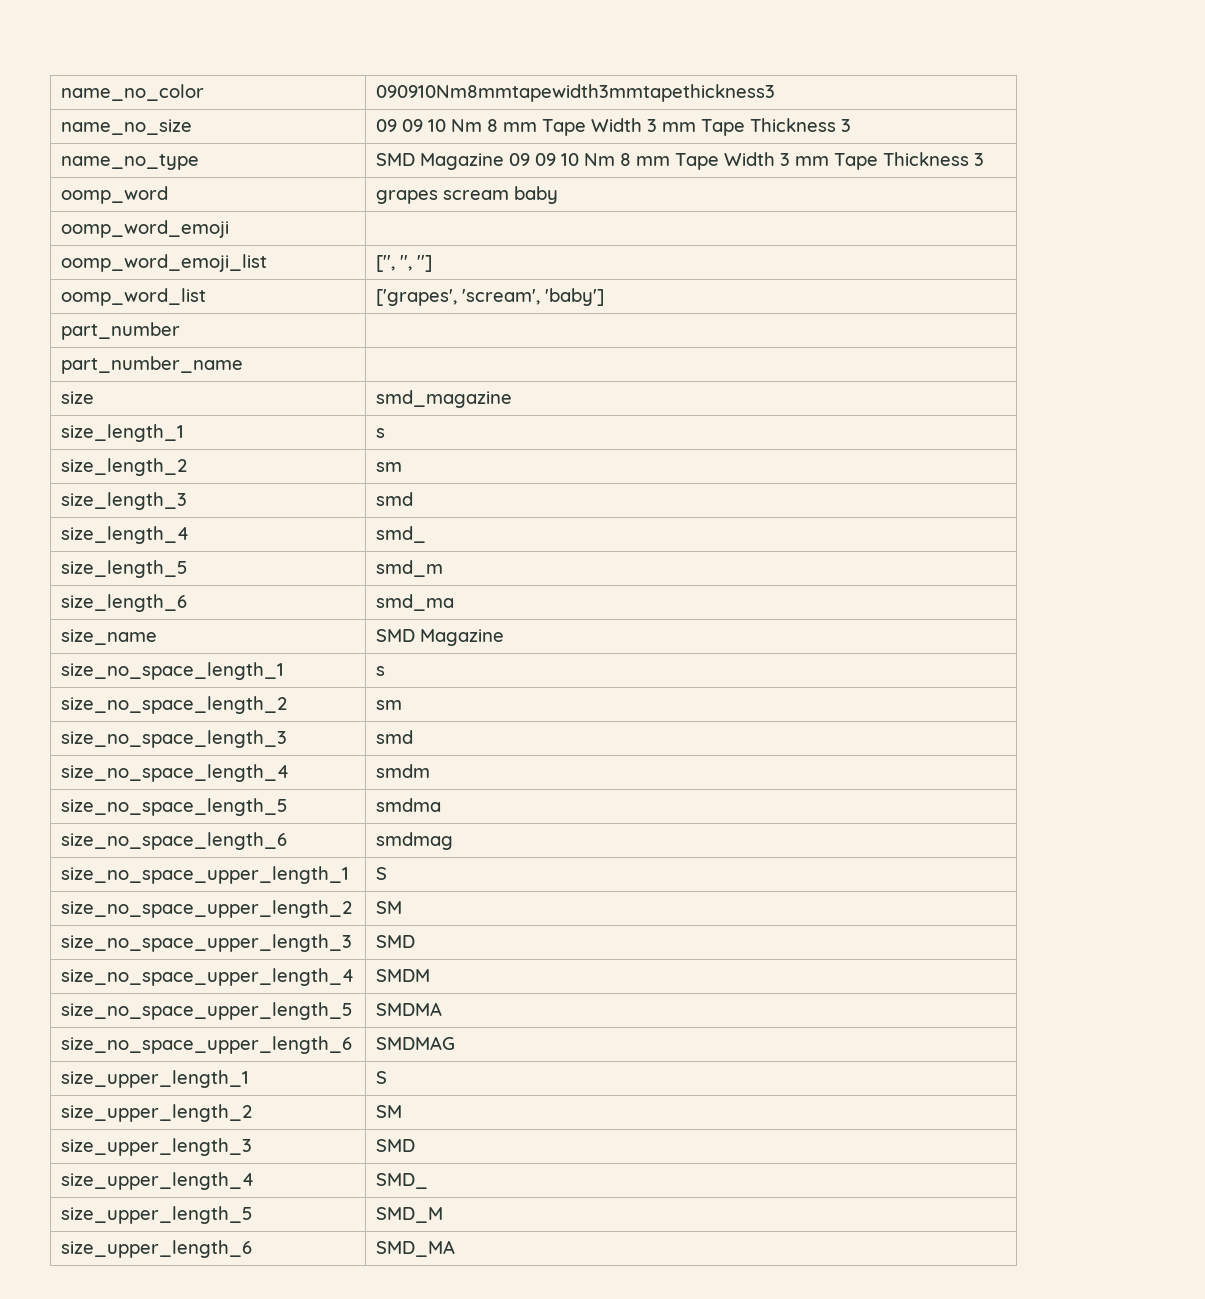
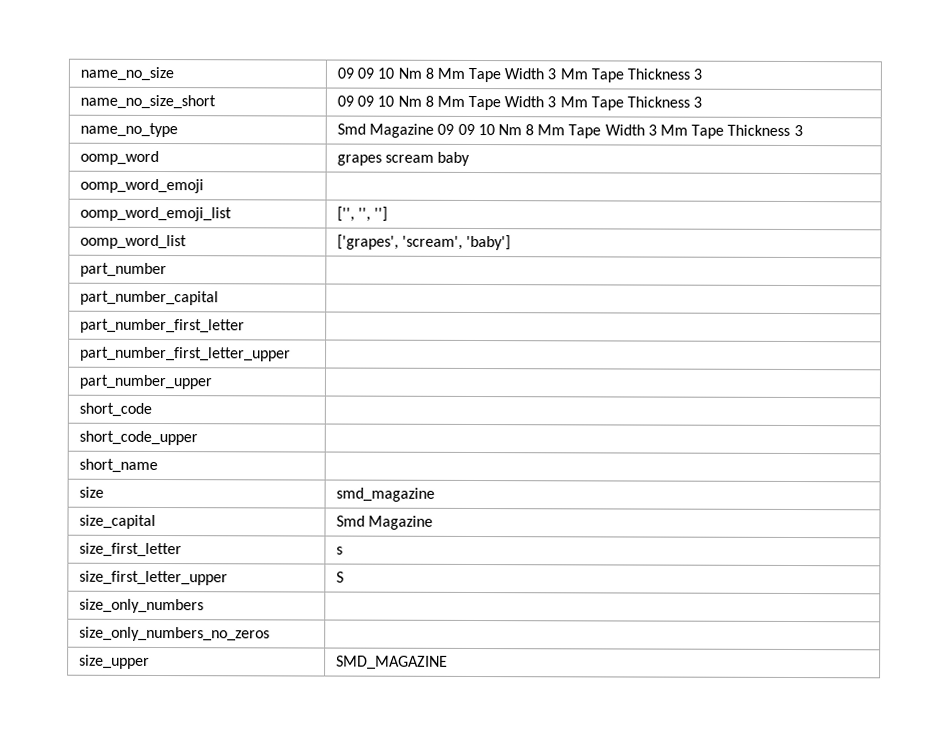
[60,84,204,101] [375,84,775,102] name_no_color | 090910Nm8mmtapewidth3mmtapethickness3 // -> (79, 74) none
[502,118,696,136] mm Tape Width 3 mm -> [436,67,703,83] [79,94,216,110] [336,95,588,111] Mm Tape Width 3 Mm Tape Thickness 3 // name_no_size_short | 09 09 10 Nm 8 Mm Tape Width 3 Mm
[375,153,415,166] SMD -> [336,123,366,135] Smd
[635,152,829,170] mm Tape Width 3 mm -> [537,124,689,139] Mm Tape Width 3 Mm
[60,356,243,374] [60,391,94,404] [375,390,512,408] [60,424,184,442] [375,428,385,438] [60,458,187,476] [375,462,402,472] [60,492,187,510] [375,492,413,506] [60,526,189,544] [375,526,426,543] [60,560,187,578] [375,560,443,577] [60,594,187,612] [375,594,454,611] [60,629,157,645] [375,629,504,646] [60,662,284,680] [375,666,385,676] [60,696,287,714] [375,700,402,710] [60,730,287,748] [375,730,413,744] [60,764,289,782] [375,764,430,778] [60,798,287,816] [375,798,441,812] [60,832,287,850] [375,832,453,850] [60,866,349,884] [375,867,387,880] [60,900,352,918] [375,901,402,914] [60,934,352,952] [375,935,415,948] [60,968,354,986] [375,969,430,982] [60,1002,352,1020] [375,1002,442,1016] [60,1036,352,1054] [375,1036,455,1050] [60,1070,249,1088] [375,1071,387,1084] [60,1104,252,1122] [375,1105,402,1118] [60,1138,252,1156] [375,1139,415,1152] [60,1172,254,1190] [375,1173,428,1189] [60,1206,252,1224] [375,1207,443,1223] [60,1240,252,1258] [375,1240,455,1257] part_number_name | // size | smd_magazine // size_length_1 | s // size_length_2 | sm // size_length_3 | smd // size_length_4 | smd_ // size_length_5 | smd_m // size_length_6 | smd_ma // size_name | SMD Magazine // size_no_space_length_1 | s // size_no_space_length_2 | sm // size_no_space_length_3 | smd // size_no_space_length_4 | smdm // size_no_space_length_5 | smdma // size_no_space_length_6 | smdmag // size_no_space_upper_length_1 | S // size_no_space_upper_length_2 | SM // size_no_space_upper_length_3 | SMD // size_no_space_upper_length_4 | SMDM // size_no_space_upper_length_5 | SMDMA // size_no_space_upper_length_6 | SMDMAG // size_upper_length_1 | S // size_upper_length_2 | SM // size_upper_length_3 | SMD // size_upper_length_4 | SMD_ // size_upper_length_5 | SMD_M // size_upper_length_6 | SMD_MA -> [79,290,219,306] [79,318,245,334] [79,346,291,362] [78,374,212,390] [78,402,152,417] [78,430,198,446] [78,458,158,474] [78,486,104,498] [335,487,435,502] [78,514,156,529] [335,515,434,530] [78,542,182,558] [335,546,343,555] [78,570,228,586] [335,571,344,583] [78,598,204,614] [78,626,270,642] [78,654,150,669] [335,655,448,670] part_number_capital | // part_number_first_letter | // part_number_first_letter_upper | // part_number_upper | // short_code | // short_code_upper | // short_name | // size | smd_magazine // size_capital | Smd Magazine // size_first_letter | s // size_first_letter_upper | S // size_only_numbers | // size_only_numbers_no_zeros | // size_upper | SMD_MAGAZINE

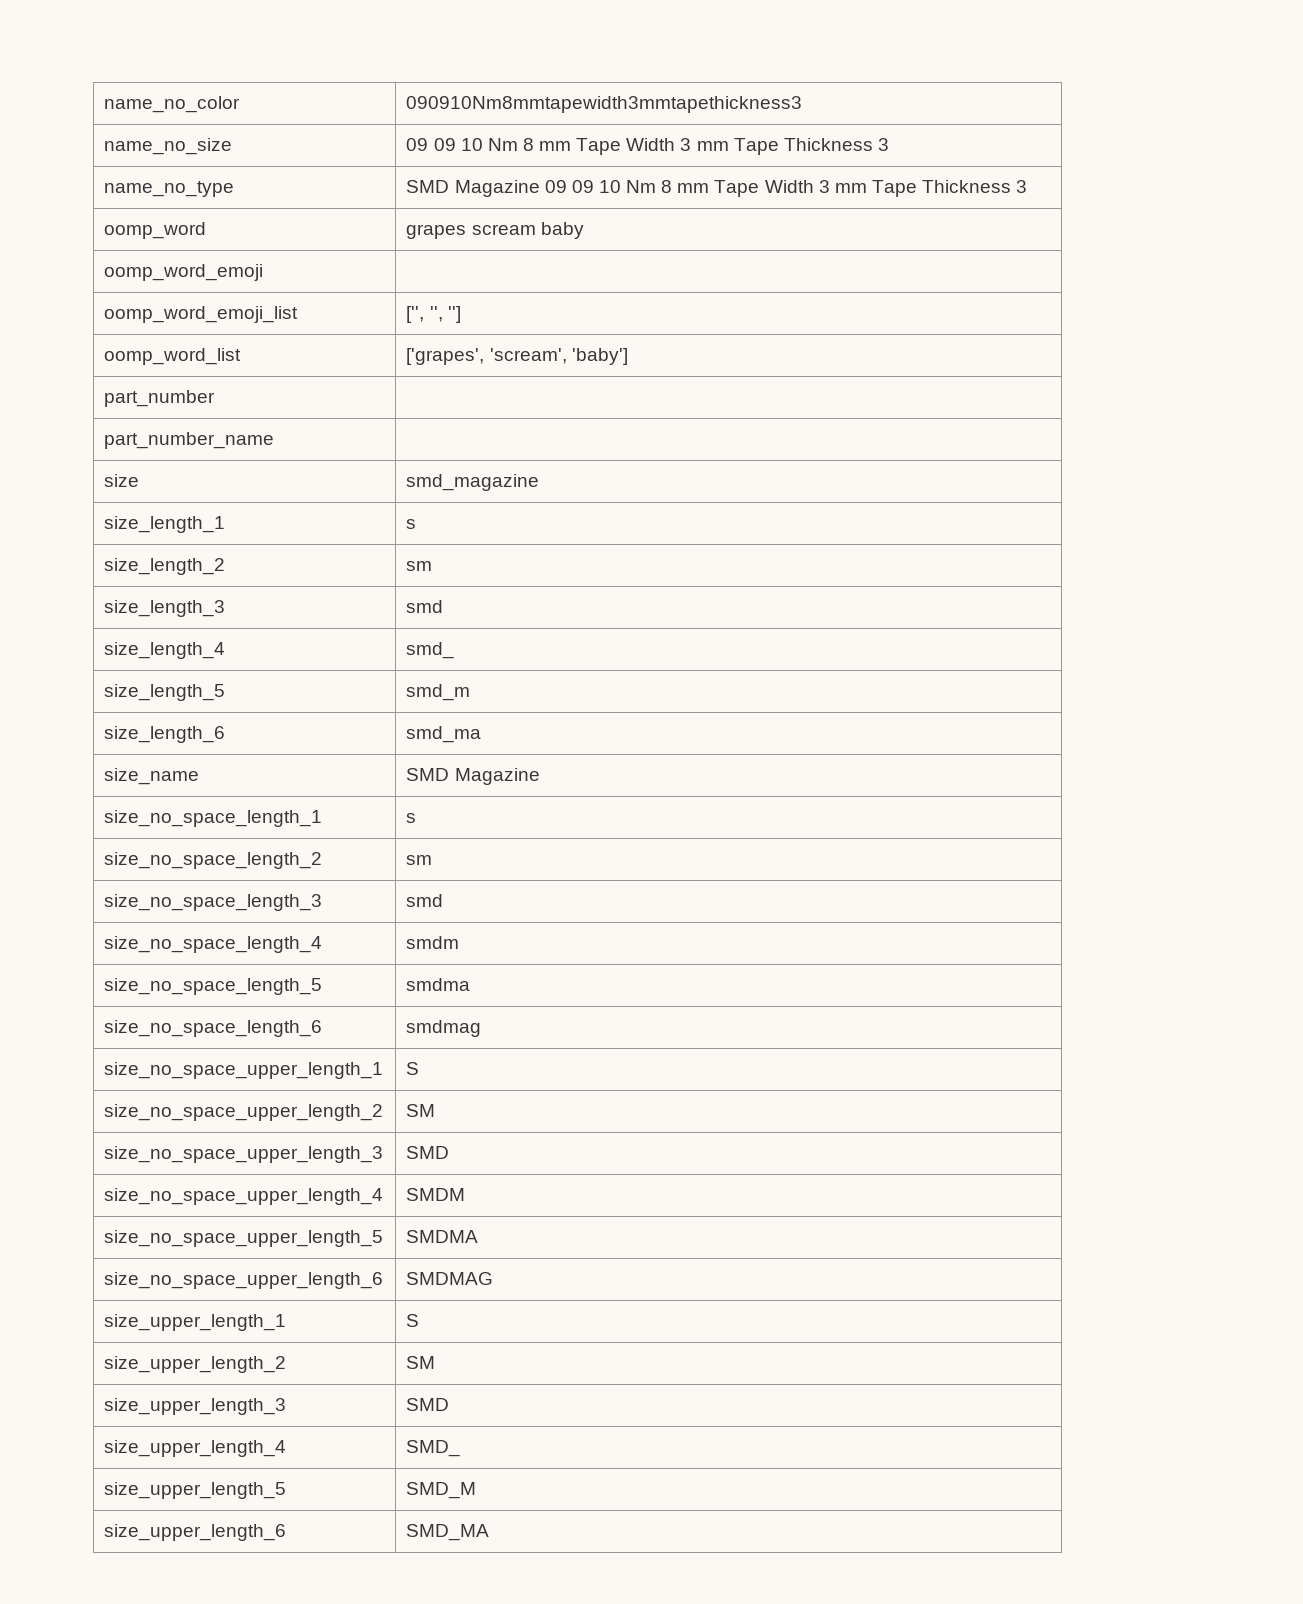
(79, 74) none -> [104,96,241,113] [406,96,803,113] name_no_color | 090910Nm8mmtapewidth3mmtapethickness3 //
[436,67,703,83] [79,94,216,110] [336,95,588,111] Mm Tape Width 3 Mm Tape Thickness 3 // name_no_size_short | 09 09 10 Nm 8 Mm Tape Width 3 Mm -> [539,138,729,155] mm Tape Width 3 mm
[336,123,366,135] Smd -> [406,180,450,193] SMD
[537,124,689,139] Mm Tape Width 3 Mm -> [677,180,867,197] mm Tape Width 3 mm
[79,290,219,306] [79,318,245,334] [79,346,291,362] [78,374,212,390] [78,402,152,417] [78,430,198,446] [78,458,158,474] [78,486,104,498] [335,487,435,502] [78,514,156,529] [335,515,434,530] [78,542,182,558] [335,546,343,555] [78,570,228,586] [335,571,344,583] [78,598,204,614] [78,626,270,642] [78,654,150,669] [335,655,448,670] part_number_capital | // part_number_first_letter | // part_number_first_letter_upper | // part_number_upper | // short_code | // short_code_upper | // short_name | // size | smd_magazine // size_capital | Smd Magazine // size_first_letter | s // size_first_letter_upper | S // size_only_numbers | // size_only_numbers_no_zeros | // size_upper | SMD_MAGAZINE -> [104,432,275,449] [104,474,140,487] [406,474,540,491] [104,516,226,533] [406,519,417,529] [104,558,226,575] [406,561,433,571] [104,600,226,617] [406,600,444,613] [104,642,226,659] [406,642,455,659] [104,684,226,701] [406,684,471,701] [104,726,226,743] [406,726,482,743] [104,768,200,785] [406,768,540,785] [104,810,323,827] [406,813,417,823] [104,852,323,869] [406,855,433,865] [104,894,323,911] [406,894,444,907] [104,936,323,953] [406,936,460,949] [104,978,323,995] [406,978,471,991] [104,1020,323,1037] [406,1020,482,1037] [104,1062,384,1079] [406,1062,420,1075] [104,1104,384,1121] [406,1104,436,1117] [104,1146,384,1163] [406,1146,450,1159] [104,1188,384,1205] [406,1188,466,1201] [104,1230,384,1247] [406,1230,479,1243] [104,1272,384,1289] [406,1272,494,1285] [104,1314,287,1331] [406,1314,420,1327] [104,1356,287,1373] [406,1356,436,1369] [104,1398,287,1415] [406,1398,450,1411] [104,1440,287,1457] [406,1440,461,1457] [104,1482,287,1499] [406,1482,477,1499] [104,1524,287,1541] [406,1524,490,1541] part_number_name | // size | smd_magazine // size_length_1 | s // size_length_2 | sm // size_length_3 | smd // size_length_4 | smd_ // size_length_5 | smd_m // size_length_6 | smd_ma // size_name | SMD Magazine // size_no_space_length_1 | s // size_no_space_length_2 | sm // size_no_space_length_3 | smd // size_no_space_length_4 | smdm // size_no_space_length_5 | smdma // size_no_space_length_6 | smdmag // size_no_space_upper_length_1 | S // size_no_space_upper_length_2 | SM // size_no_space_upper_length_3 | SMD // size_no_space_upper_length_4 | SMDM // size_no_space_upper_length_5 | SMDMA // size_no_space_upper_length_6 | SMDMAG // size_upper_length_1 | S // size_upper_length_2 | SM // size_upper_length_3 | SMD // size_upper_length_4 | SMD_ // size_upper_length_5 | SMD_M // size_upper_length_6 | SMD_MA

